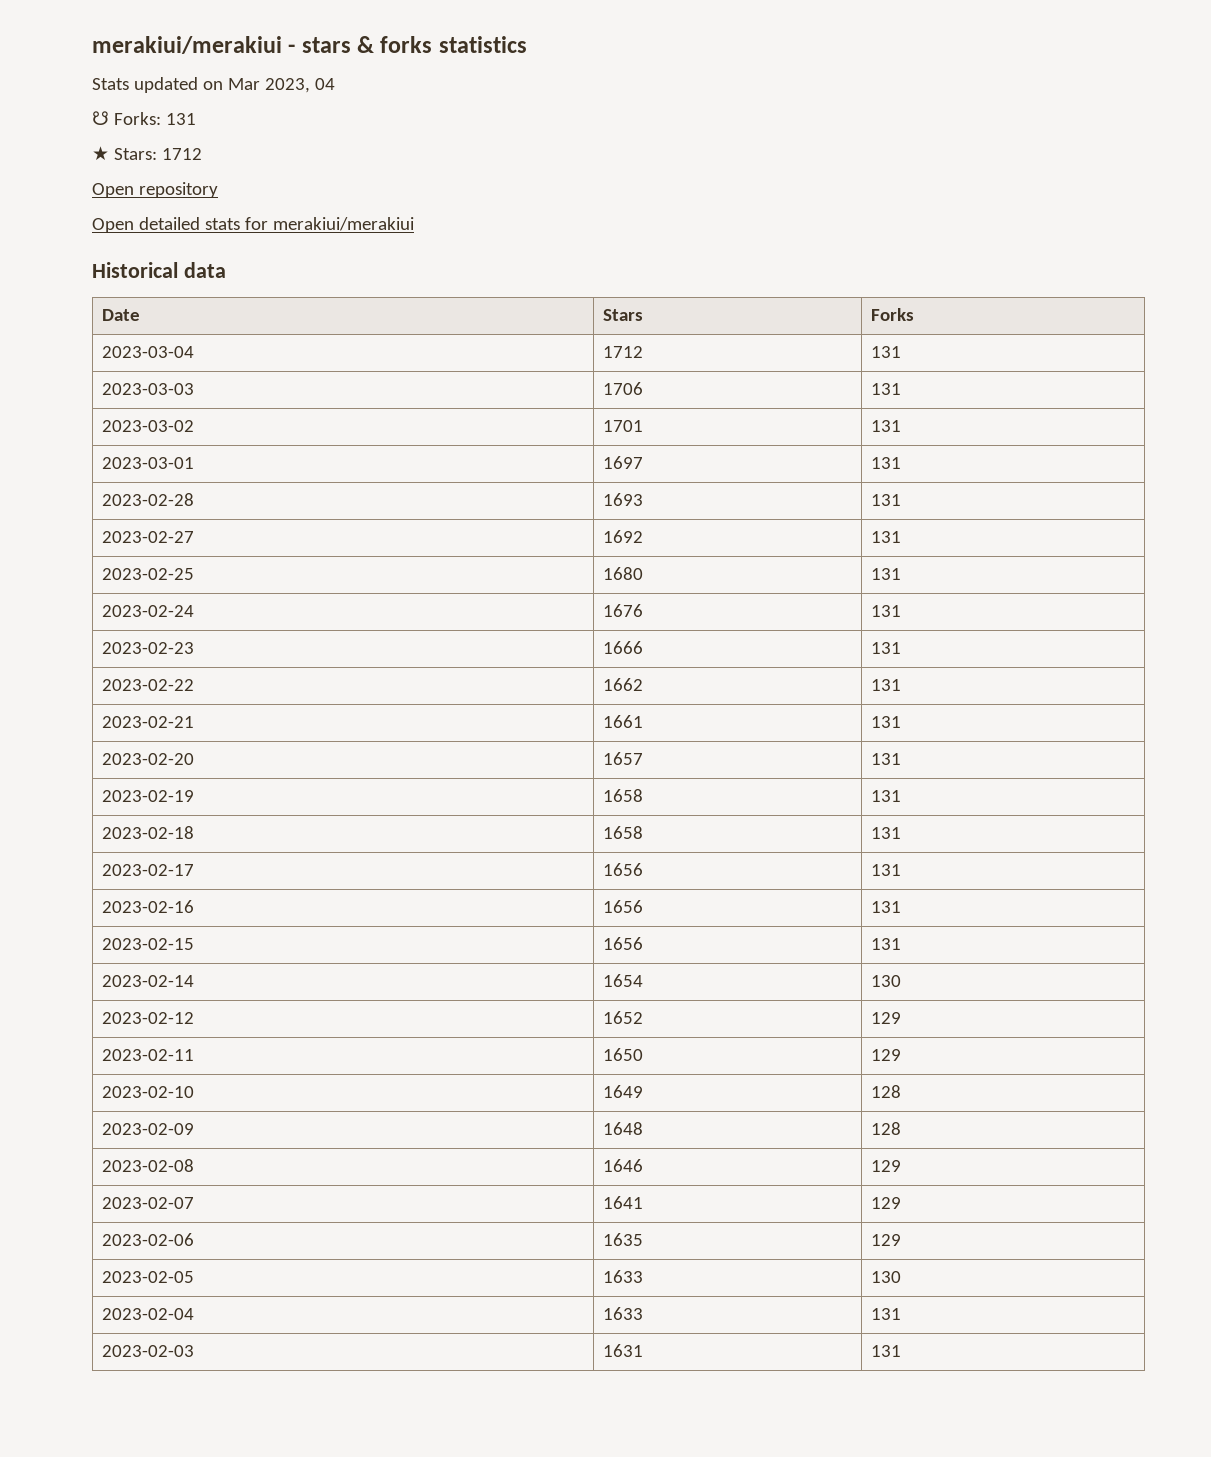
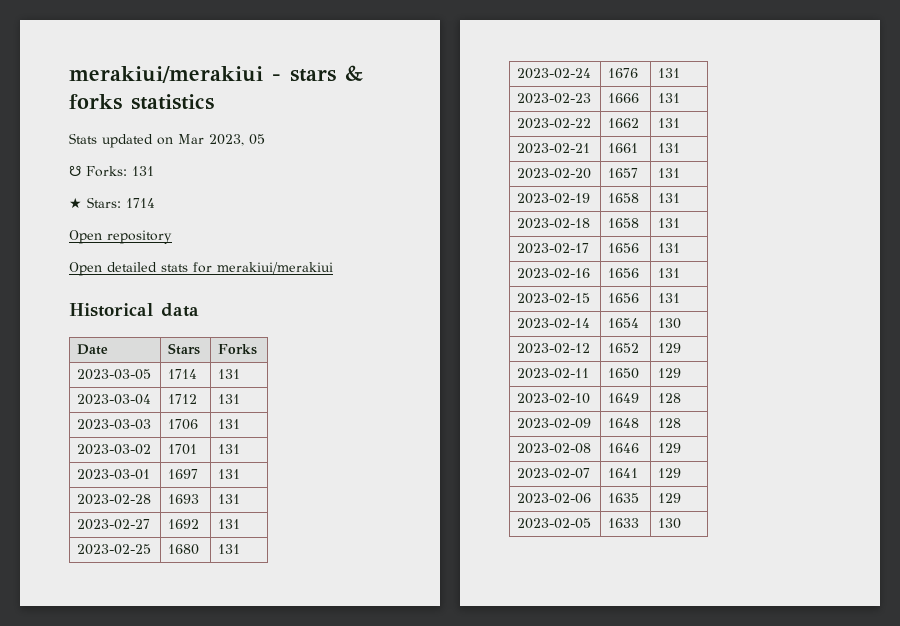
[314,78,335,90] 04 -> [249,134,265,145] 05
[161,148,202,160] 1712 -> [126,198,155,208] 1714
(914, 314) none -> [77,369,152,380] [168,369,198,379] [218,369,241,379] // 2023-03-05 | 1714 | 131
[101,1308,194,1320] [602,1307,643,1320] [870,1308,901,1320] [101,1345,194,1357] [602,1344,643,1357] [870,1345,901,1357] // 2023-02-04 | 1633 | 131 // 2023-02-03 | 1631 | 131 -> (682, 523) none

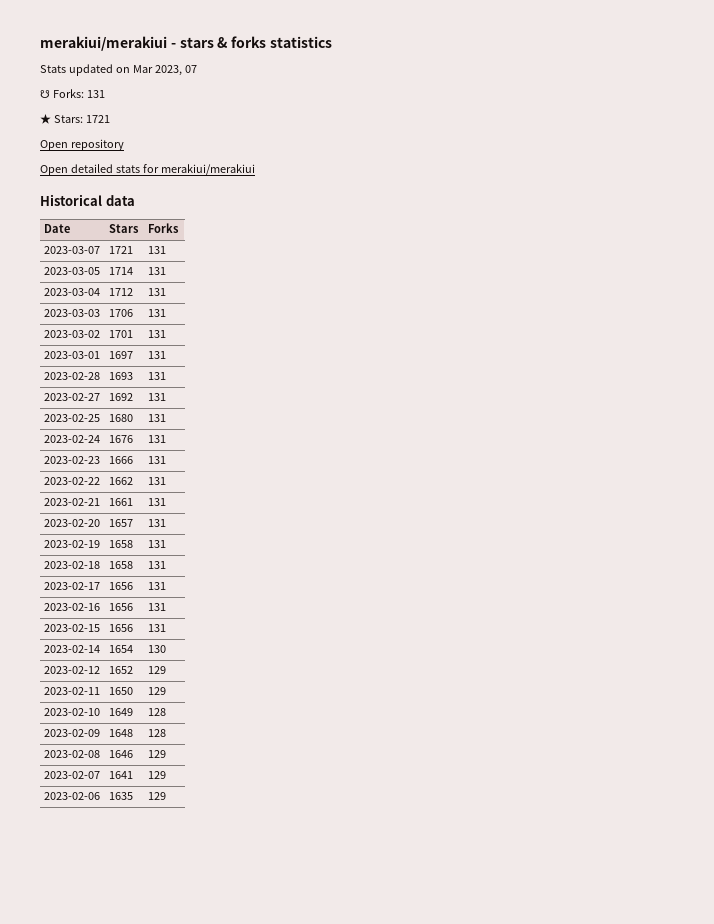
[249,134,265,145] 05 -> [184,65,197,73] 07
[126,198,155,208] 1714 -> [85,115,110,123] 1721
(258, 349) none -> [44,246,101,254] [109,246,134,254] [148,246,167,254] // 2023-03-07 | 1721 | 131
[517,518,592,529] [608,518,640,528] [658,518,682,529] // 2023-02-05 | 1633 | 130 -> (167, 796) none

